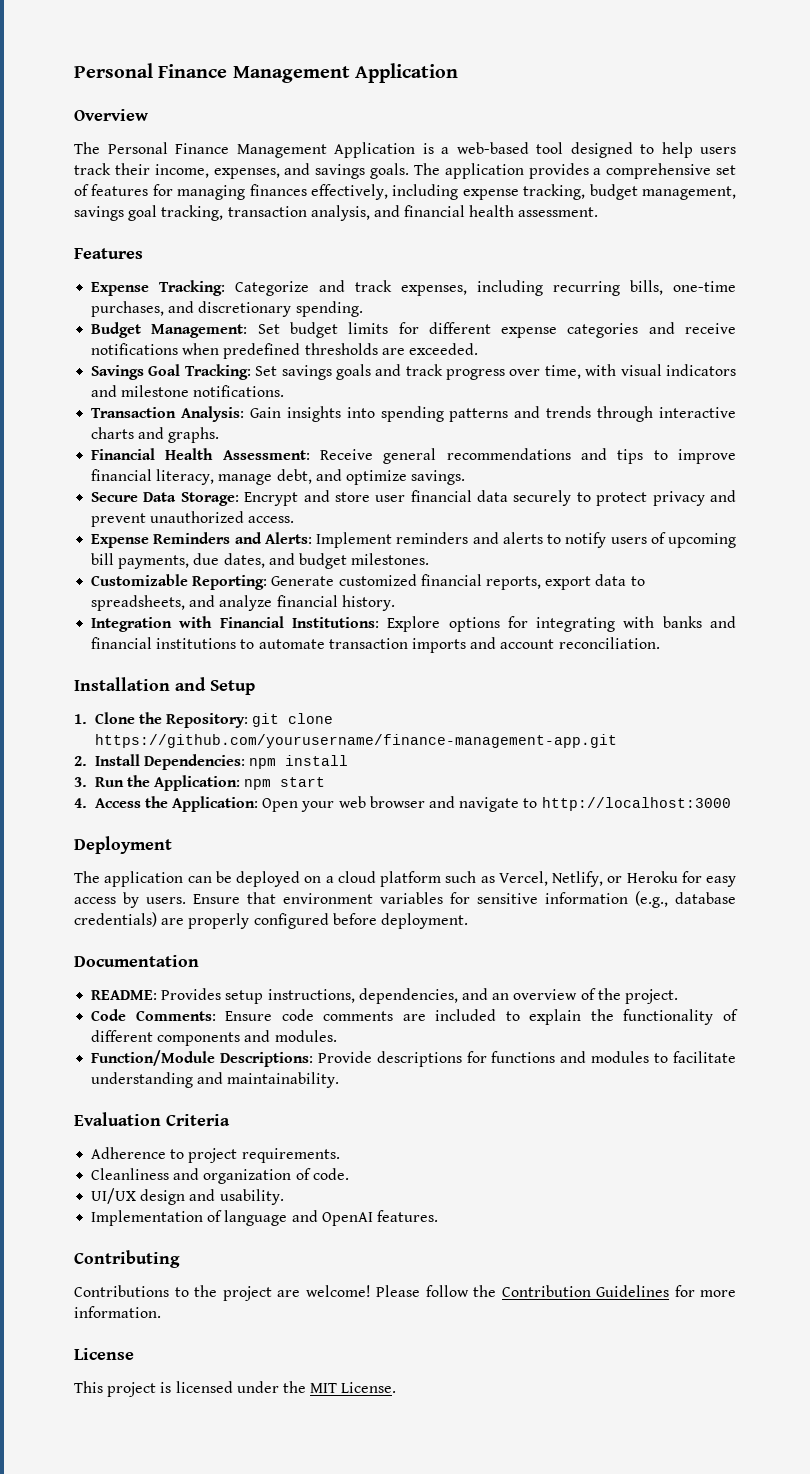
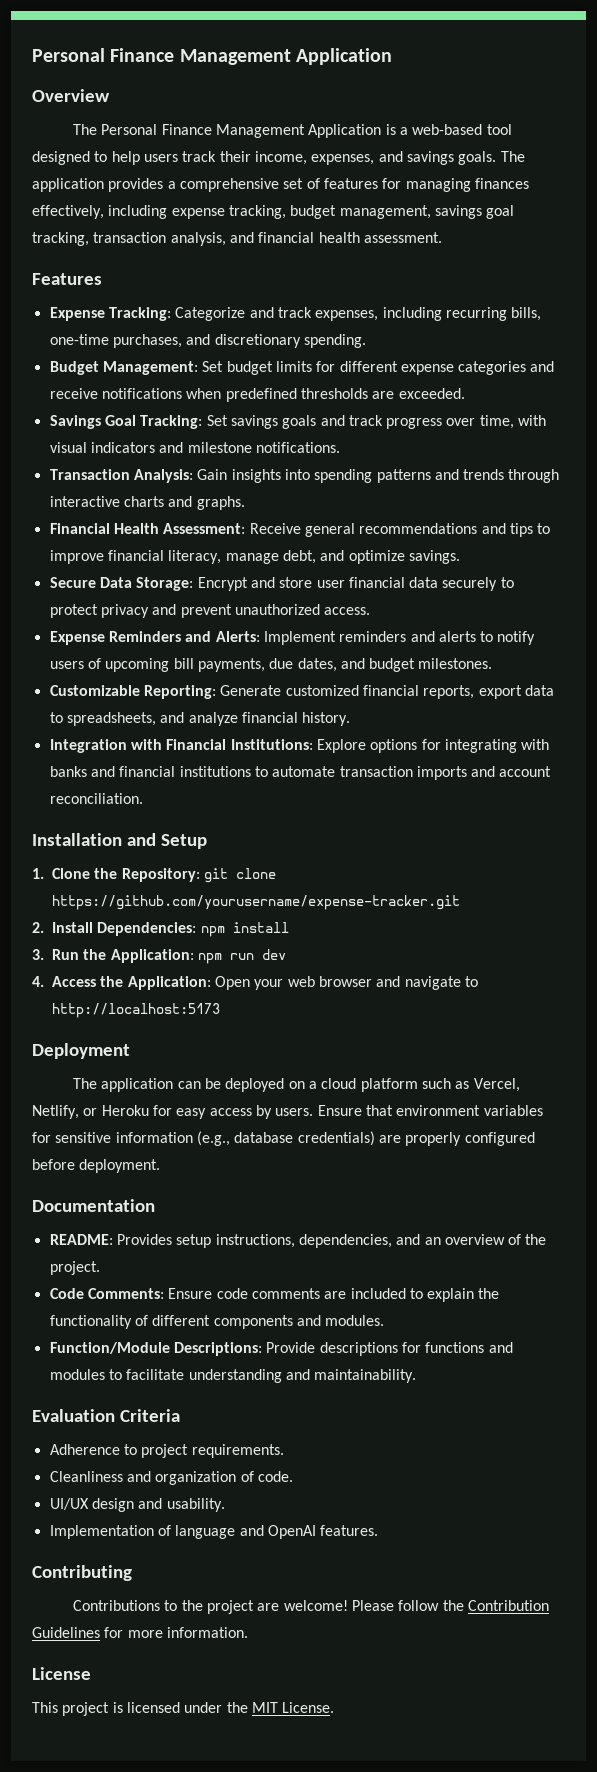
[94,734,617,748] https://github.com/yourusername/finance-management-app.git -> [52,895,460,910] https://github.com/yourusername/expense-tracker.git
[280,777,326,787] start -> [229,949,286,960] run dev
[541,797,731,811] http://localhost:3000 -> [52,1003,220,1018] http://localhost:5173

